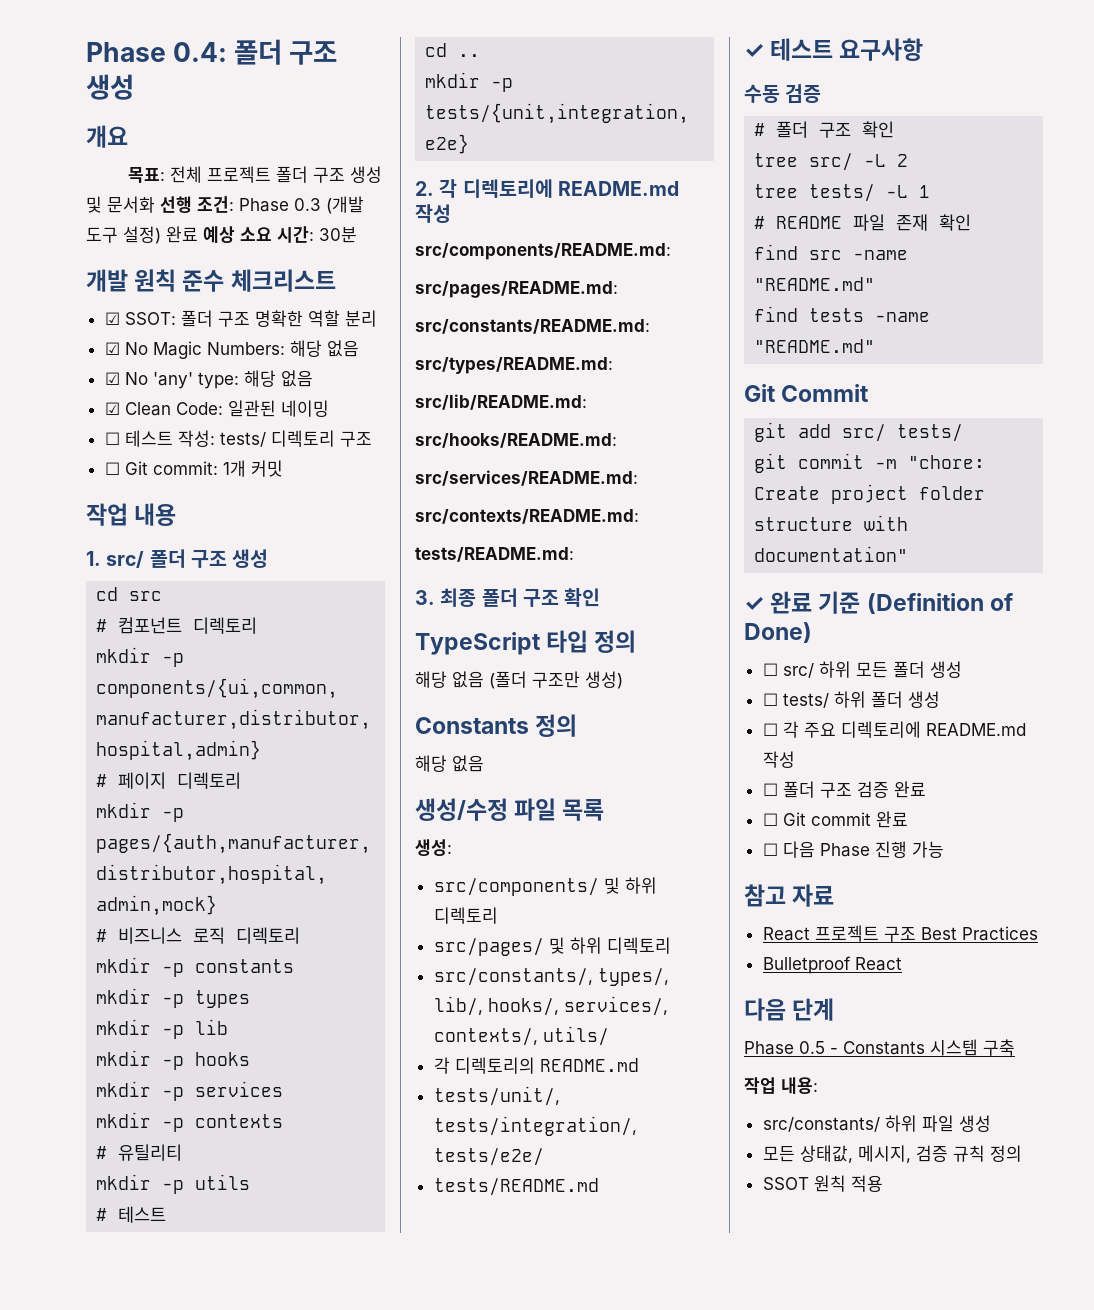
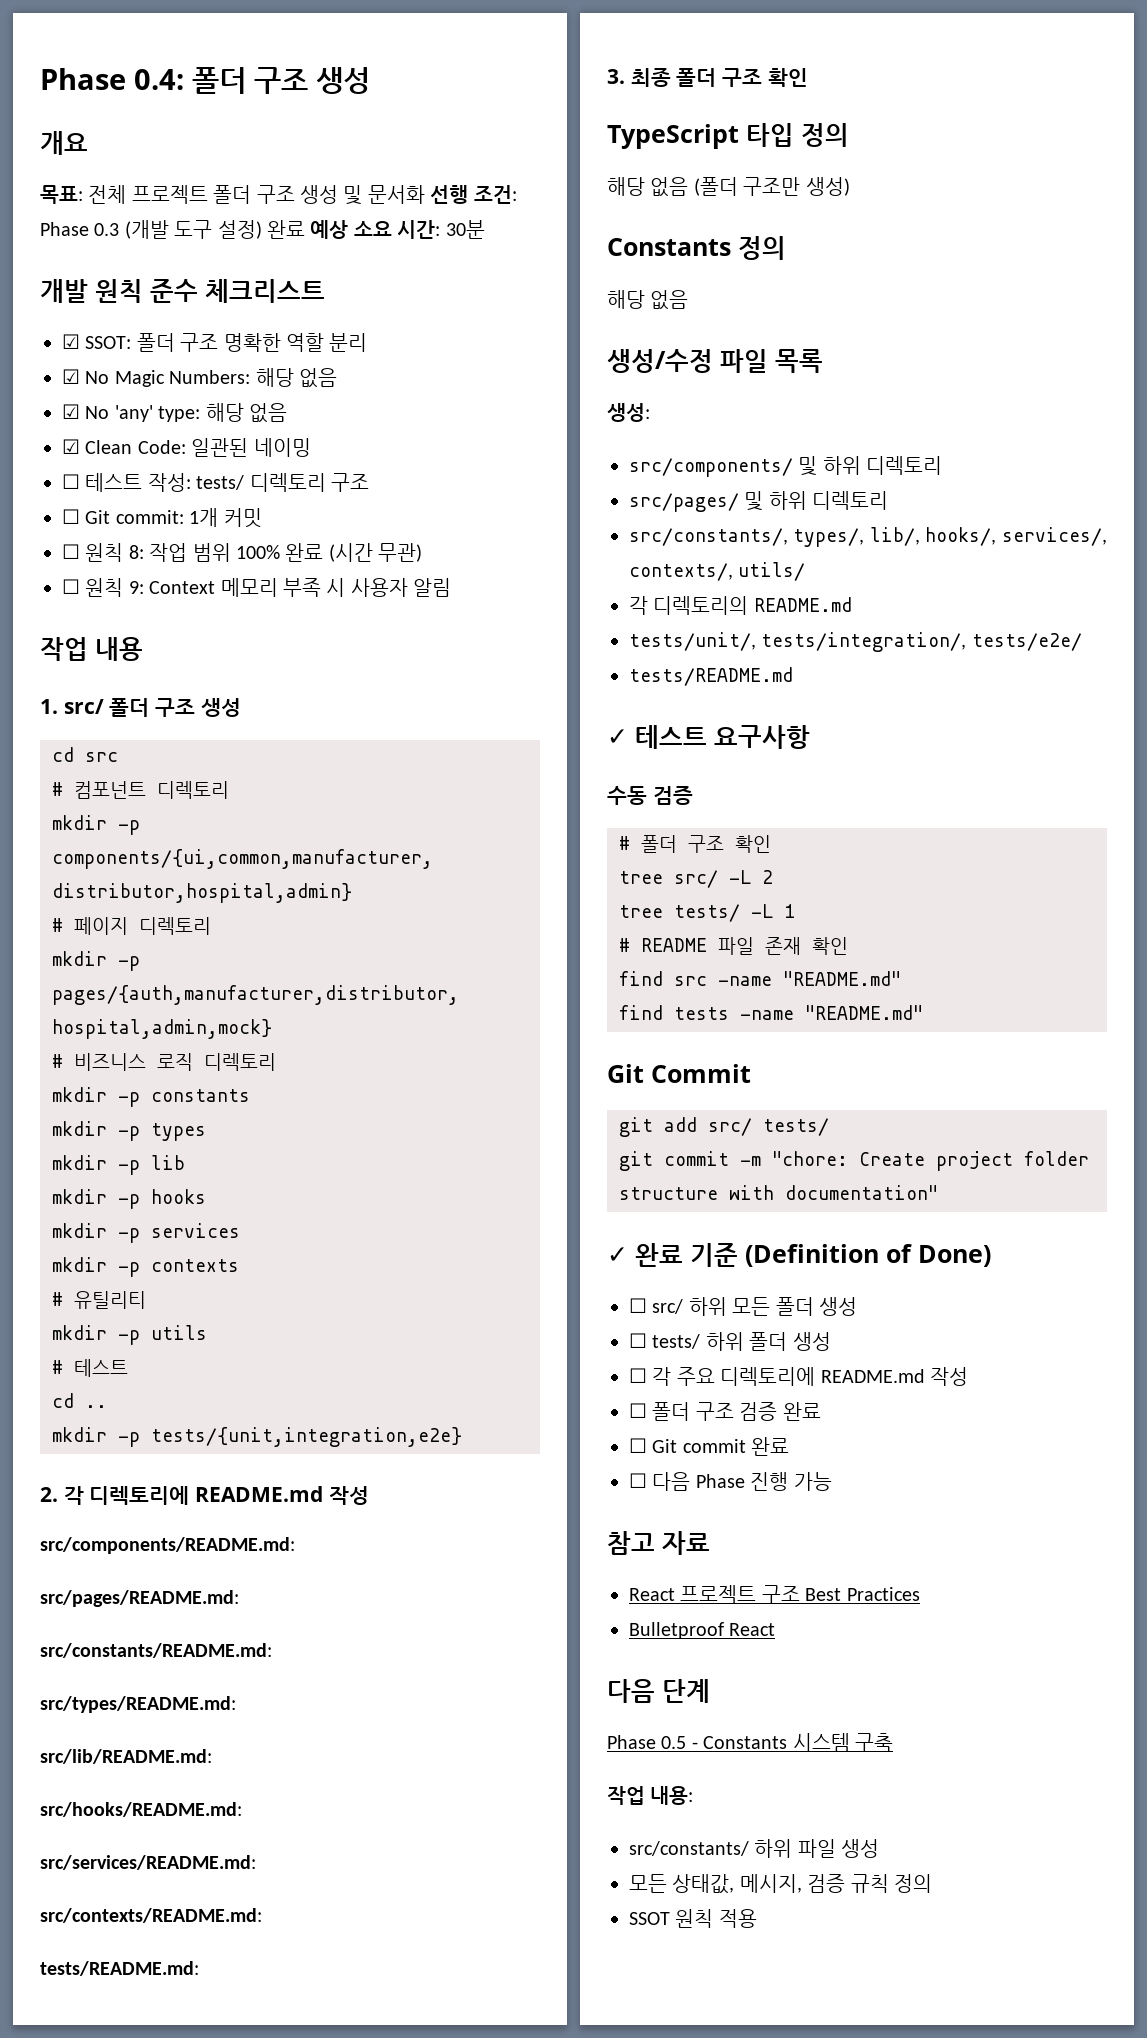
(283, 468) none -> [62,543,423,562] [62,578,452,597] // ☐ 원칙 8: 작업 범위 100% 완료 (시간 무관) // ☐ 원칙 9: Context 메모리 부족 시 사용자 알림

